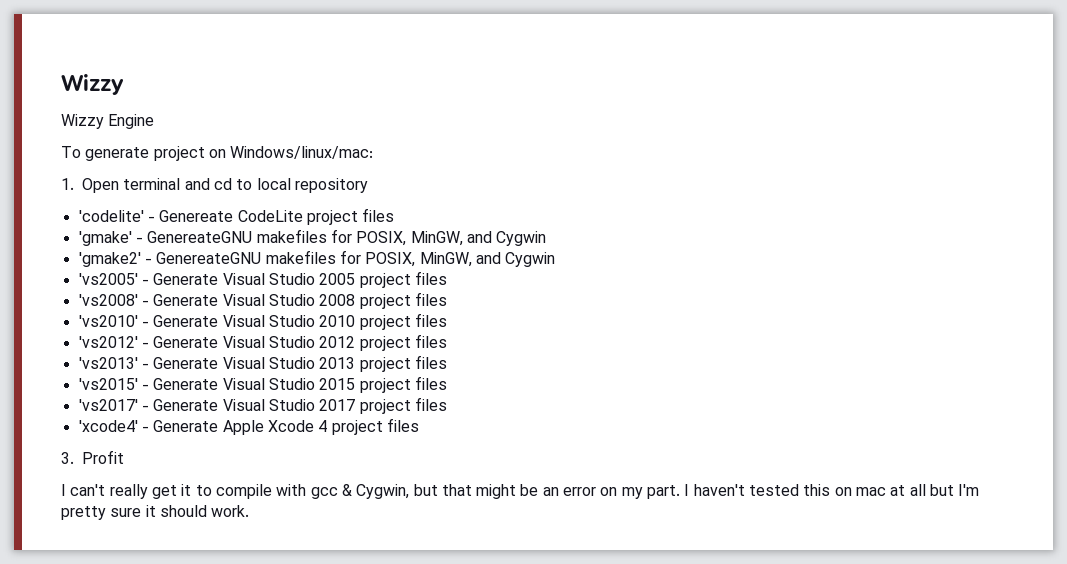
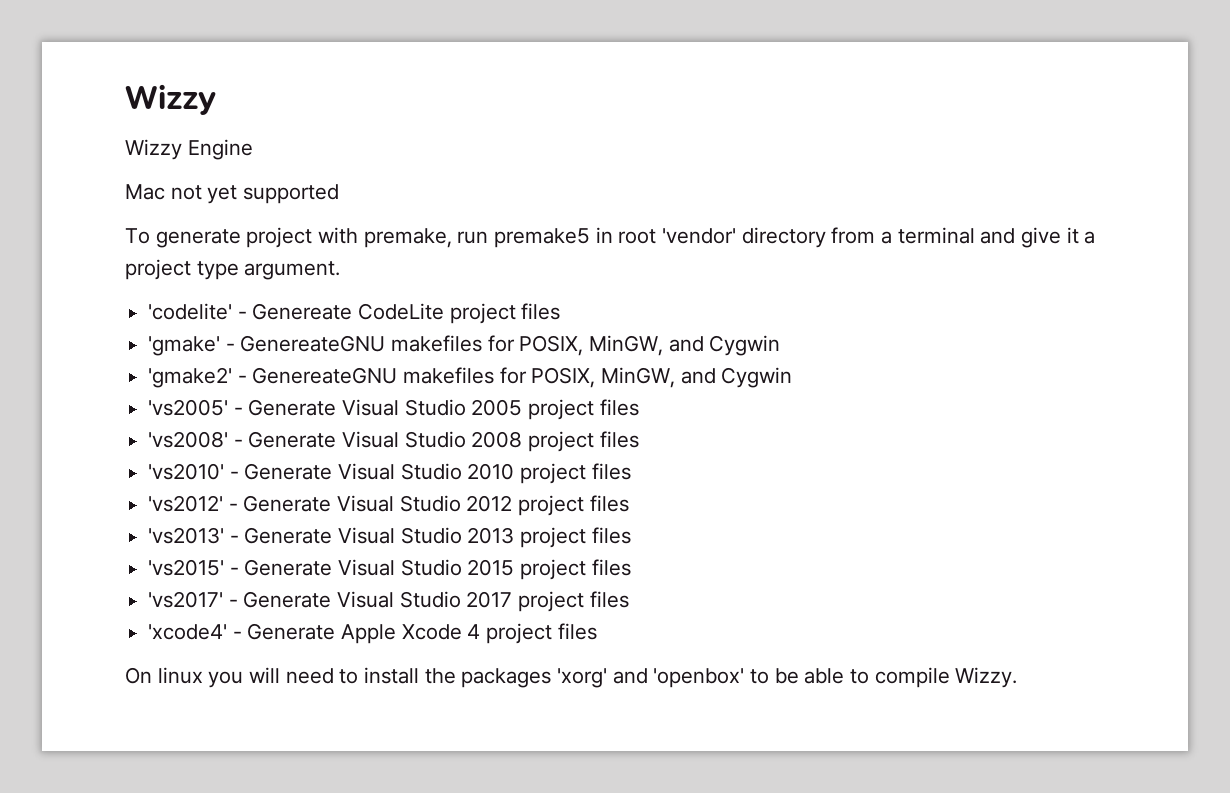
(155, 121) none -> [125,184,340,204] // Mac not yet supported
[208,146,374,159] [61,178,368,193] on Windows/linux/mac: // 1. Open terminal and cd to local repository -> [318,227,1096,248] [125,259,341,280] with premake, run premake5 in root 'vendor' directory from a terminal and give it a project type argument.
[61,450,124,464] [61,484,980,499] [61,505,250,520] 3. Profit // I can't really get it to compile with gcc & Cygwin, but that might be an error on my part. I haven't tested this on mac at all but I'm pretty sure it should work. -> [125,667,1018,688] On linux you will need to install the packages 'xorg' and 'openbox' to be able to compile Wizzy.

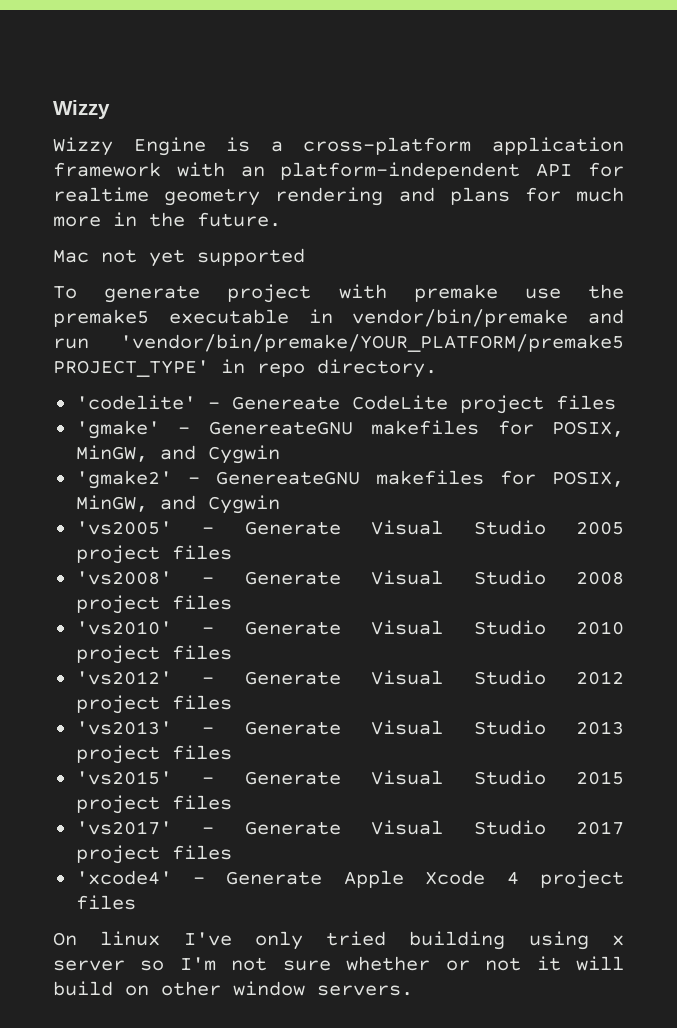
(253, 149) none -> [226,137,624,155] [53,162,624,180] [53,187,625,206] [53,212,281,227] is a cross-platform application framework with an platform-independent API for realtime geometry rendering and plans for much more in the future.
[363,227,1096,248] [125,259,341,280] premake, run premake5 in root 'vendor' directory from a terminal and give it a project type argument. -> [413,284,624,302] [53,309,624,327] [53,334,624,352] [53,359,437,378] premake use the premake5 executable in vendor/bin/premake and run 'vendor/bin/premake/YOUR_PLATFORM/premake5 PROJECT_TYPE' in repo directory.
[208,667,1018,688] you will need to install the packages 'xorg' and 'openbox' to be able to compile Wizzy. -> [183,931,624,950] [53,956,625,971] [53,981,413,996] I've only tried building using x server so I'm not sure whether or not it will build on other window servers.

